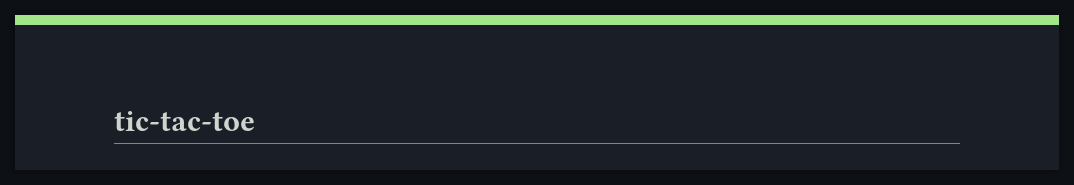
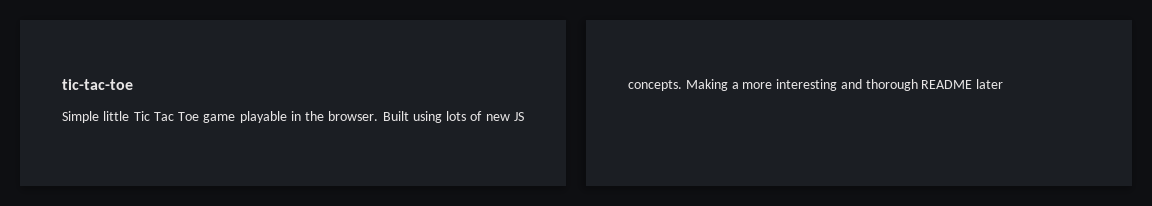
(255, 121) none -> [62,111,524,123] [628,79,1004,91] // Simple little Tic Tac Toe game playable in the browser. Built using lots of new JS concepts. Making a more interesting and thorough README later

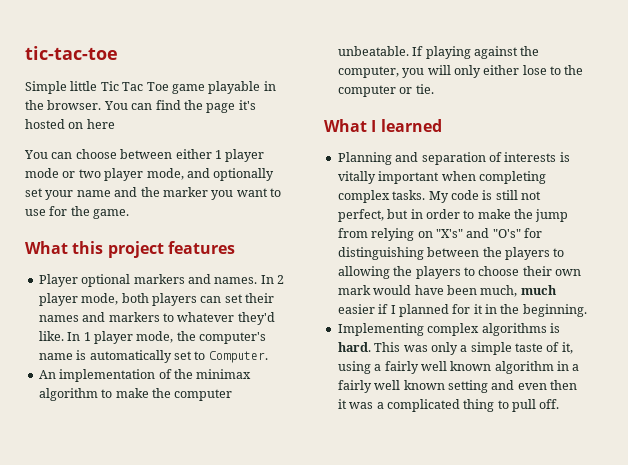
[382,111,524,123] [628,79,1004,91] Built using lots of new JS concepts. Making a more interesting and thorough README later -> [103,100,256,113] [25,119,115,129] [24,149,265,162] [25,168,275,181] [25,187,281,200] [25,206,130,219] [25,241,235,258] [38,274,284,287] [38,293,274,306] [38,312,275,325] [38,331,266,344] [38,350,268,363] [38,369,252,382] [38,388,233,401] [337,46,540,59] [337,65,584,78] [337,84,434,97] [324,119,442,132] [337,152,570,165] [337,171,546,184] [337,190,541,203] [337,209,569,222] [337,228,542,241] [337,247,565,260] [337,266,581,279] [337,285,557,297] [337,304,587,317] [337,323,560,336] [337,342,573,355] [337,361,580,374] [337,380,577,393] [337,399,560,412] You can find the page it's hosted on here // You can choose between either 1 player mode or two player mode, and optionally set your name and the marker you want to use for the game. // What this project features // Player optional markers and names. In 2 player mode, both players can set their names and markers to whatever they'd like. In 1 player mode, the computer's name is automatically set to Computer. // An implementation of the minimax algorithm to make the computer unbeatable. If playing against the computer, you will only either lose to the computer or tie. // What I learned // Planning and separation of interests is vitally important when completing complex tasks. My code is still not perfect, but in order to make the jump from relying on "X's" and "O's" for distinguishing between the players to allowing the players to choose their own mark would have been much, much easier if I planned for it in the beginning. // Implementing complex algorithms is hard. This was only a simple taste of it, using a fairly well known algorithm in a fairly well known setting and even then it was a complicated thing to pull off.

